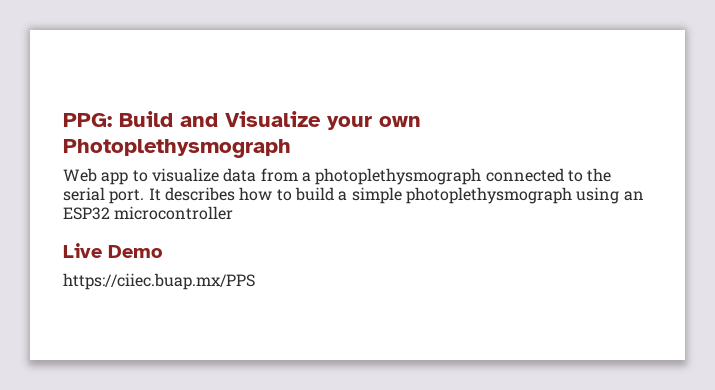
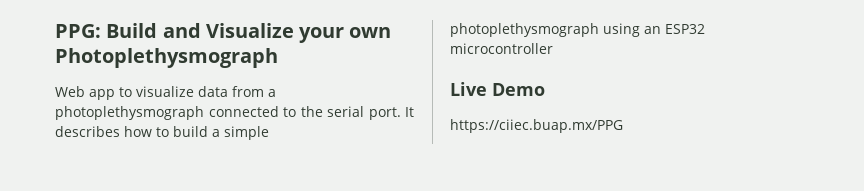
[63,273,255,290] https://ciiec.buap.mx/PPS -> [450,119,623,133] https://ciiec.buap.mx/PPG

